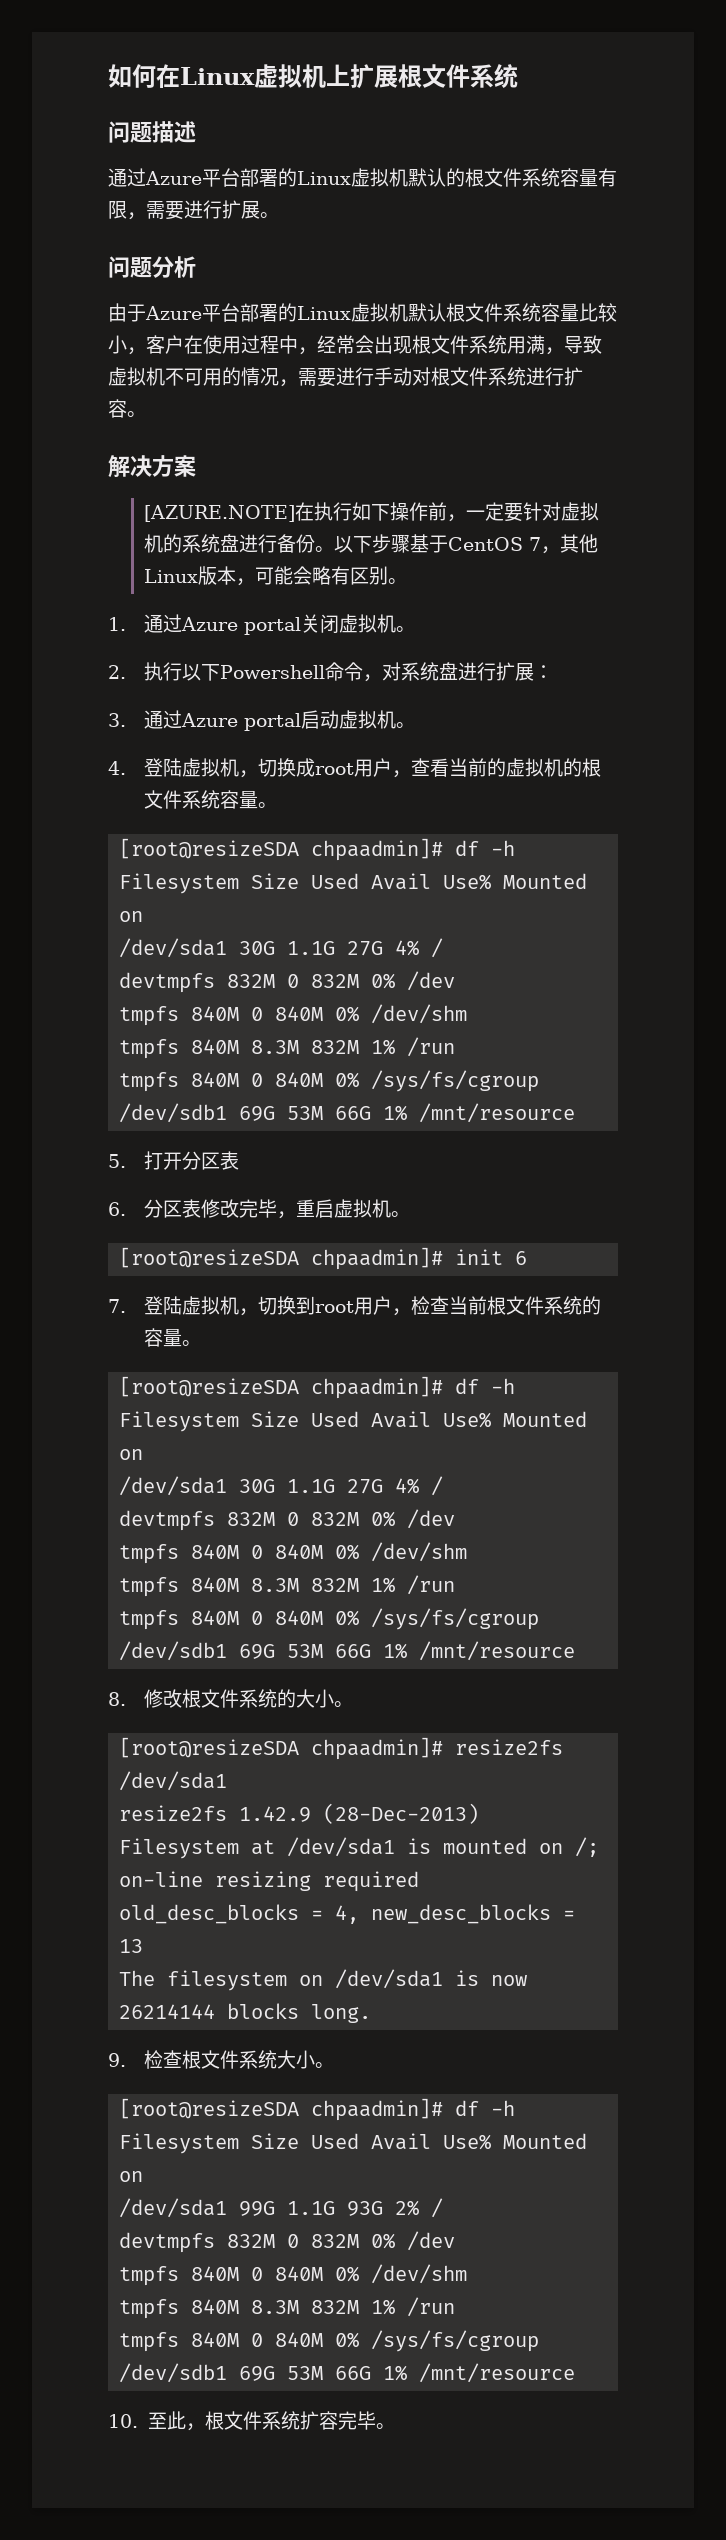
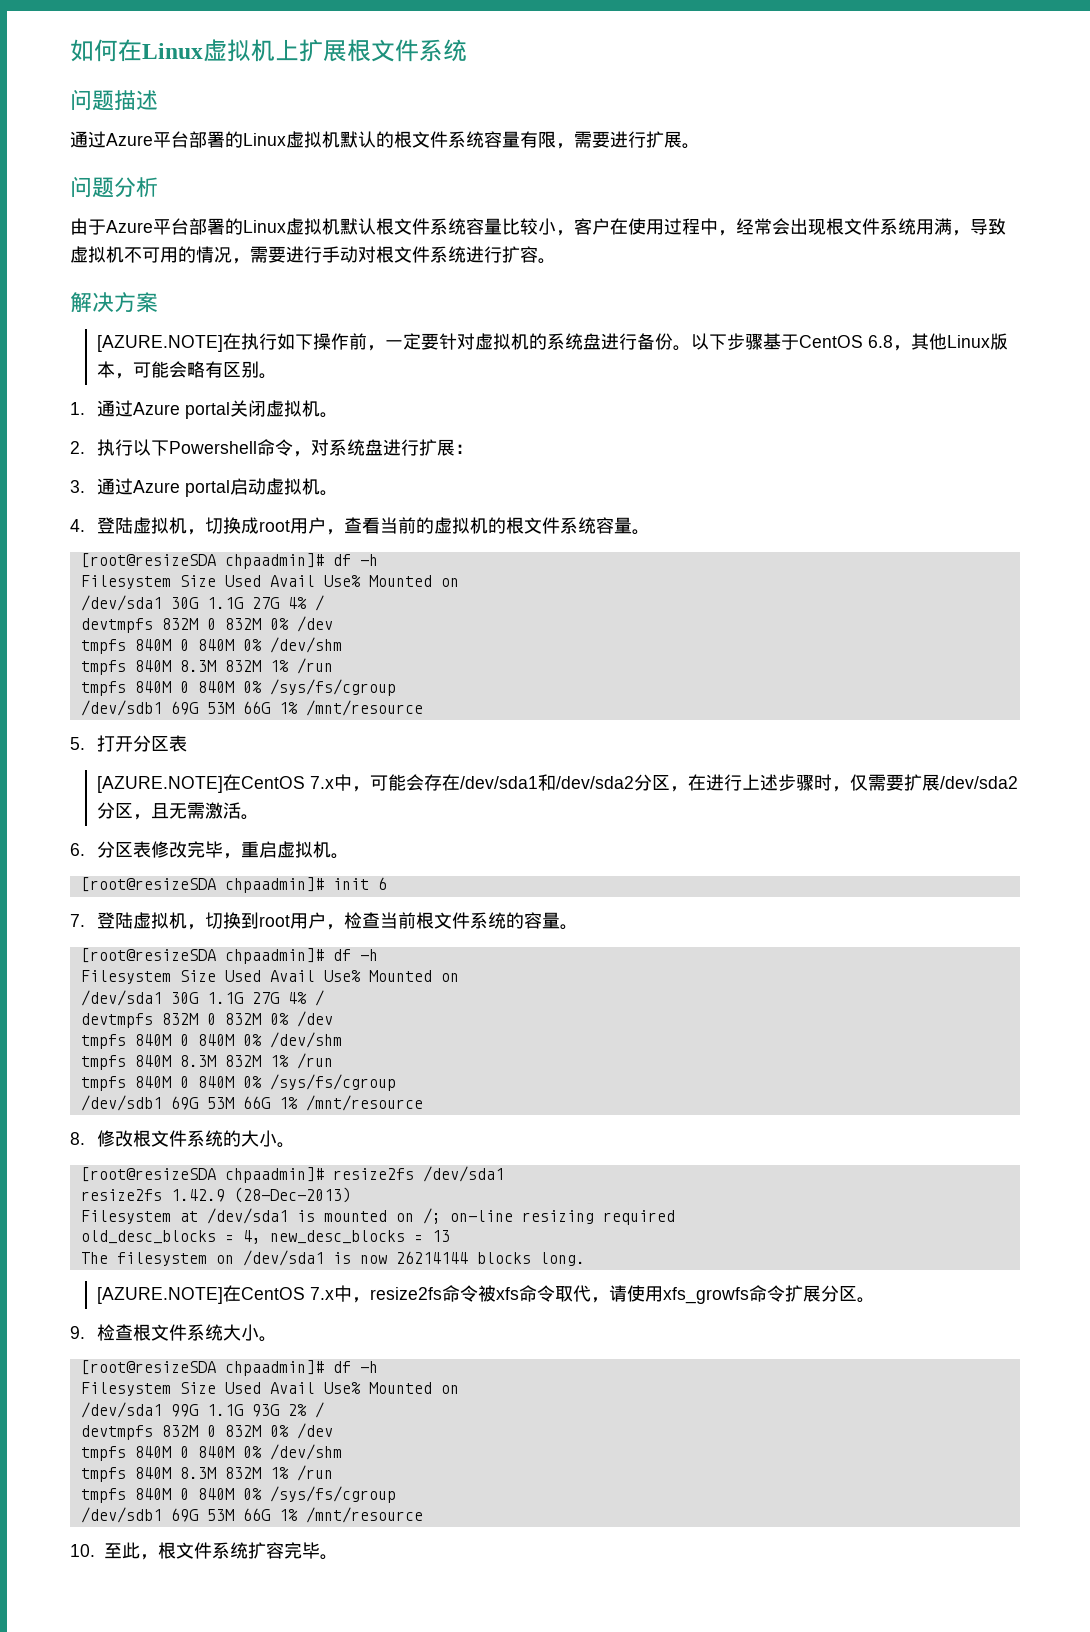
[529,537,542,551] 7 -> [867,335,893,348] 6.8
(240, 1160) none -> [96,774,1018,793] [96,802,259,820] // [AZURE.NOTE]在CentOS 7.x中，可能会存在/dev/sda1和/dev/sda2分区，在进行上述步骤时，仅需要扩展/dev/sda2分区，且无需激活。
(372, 2013) none -> [96,1285,875,1304] // [AZURE.NOTE]在CentOS 7.x中，resize2fs命令被xfs命令取代，请使用xfs_growfs命令扩展分区。

